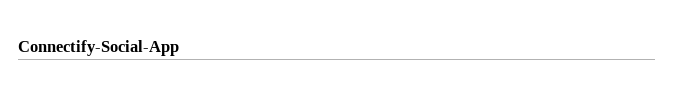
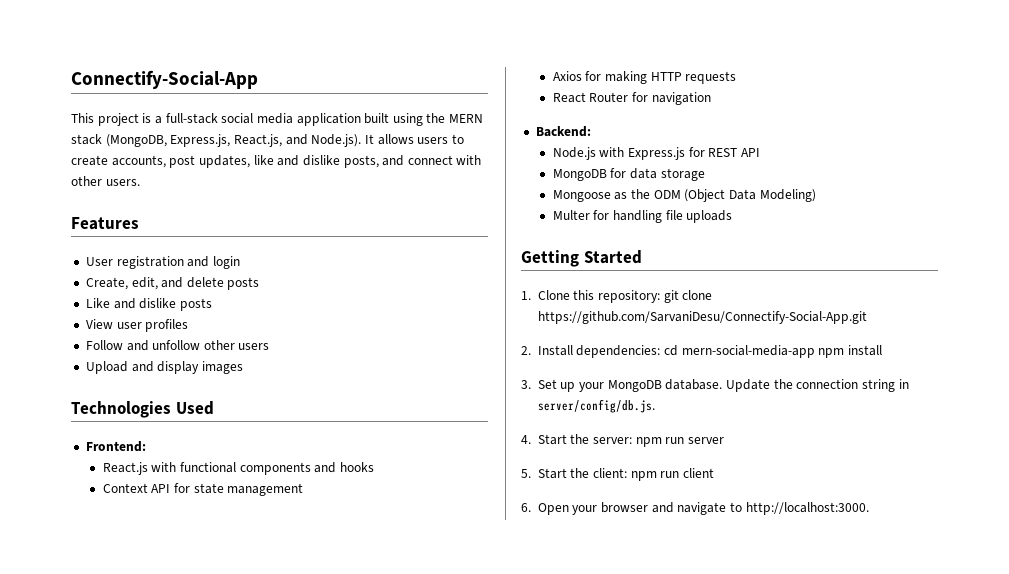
(179, 48) none -> [71,113,484,126] [71,134,464,147] [71,155,482,168] [71,176,140,186] [71,217,139,230] [85,256,240,269] [85,277,260,290] [85,298,212,311] [85,319,189,332] [85,340,270,351] [85,361,243,374] [71,401,214,418] [85,441,146,452] [102,462,374,475] [102,483,304,496] [552,71,737,84] [552,92,711,105] [535,126,591,137] [552,147,760,160] [552,168,705,181] [552,189,816,202] [552,210,733,223] [521,250,642,267] [521,290,713,303] [537,311,867,324] [521,345,883,358] [521,379,909,392] [537,399,655,413] [521,434,725,447] [521,468,715,481] [521,502,869,515] // This project is a full-stack social media application built using the MERN stack (MongoDB, Express.js, React.js, and Node.js). It allows users to create accounts, post updates, like and dislike posts, and connect with other users. // Features // User registration and login // Create, edit, and delete posts // Like and dislike posts // View user profiles // Follow and unfollow other users // Upload and display images // Technologies Used // Frontend: // React.js with functional components and hooks // Context API for state management // Axios for making HTTP requests // React Router for navigation // Backend: // Node.js with Express.js for REST API // MongoDB for data storage // Mongoose as the ODM (Object Data Modeling) // Multer for handling file uploads // Getting Started // 1. Clone this repository: git clone https://github.com/SarvaniDesu/Connectify-Social-App.git // 2. Install dependencies: cd mern-social-media-app npm install // 3. Set up your MongoDB database. Update the connection string in server/config/db.js. // 4. Start the server: npm run server // 5. Start the client: npm run client // 6. Open your browser and navigate to http://localhost:3000.

